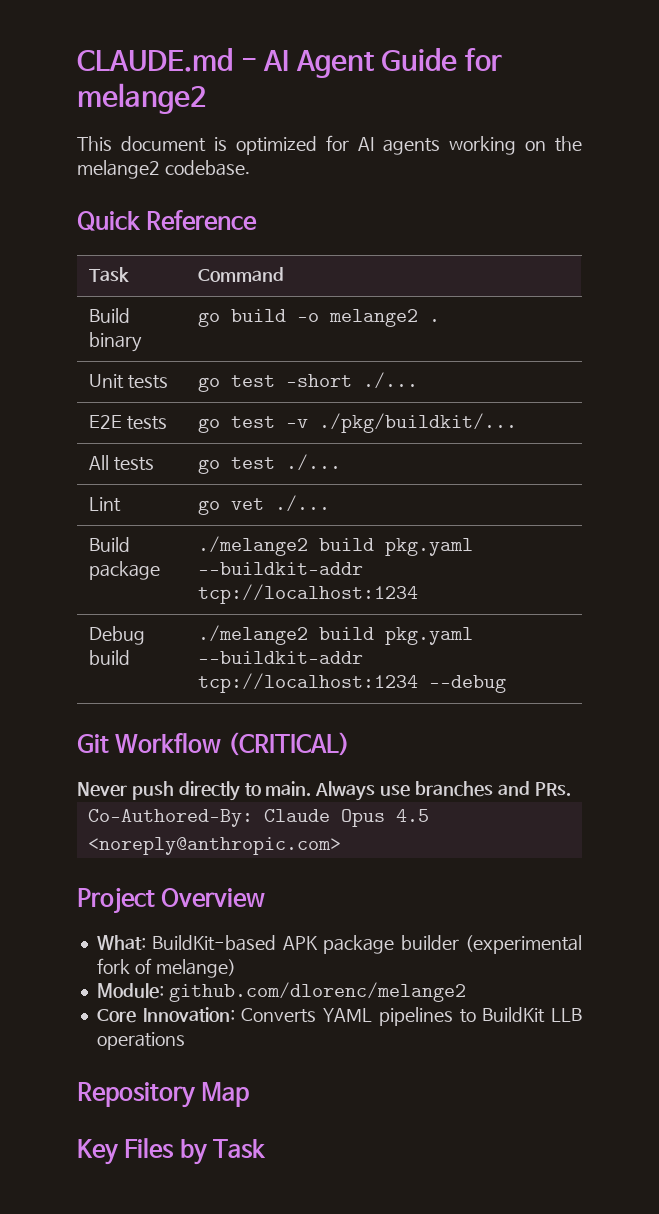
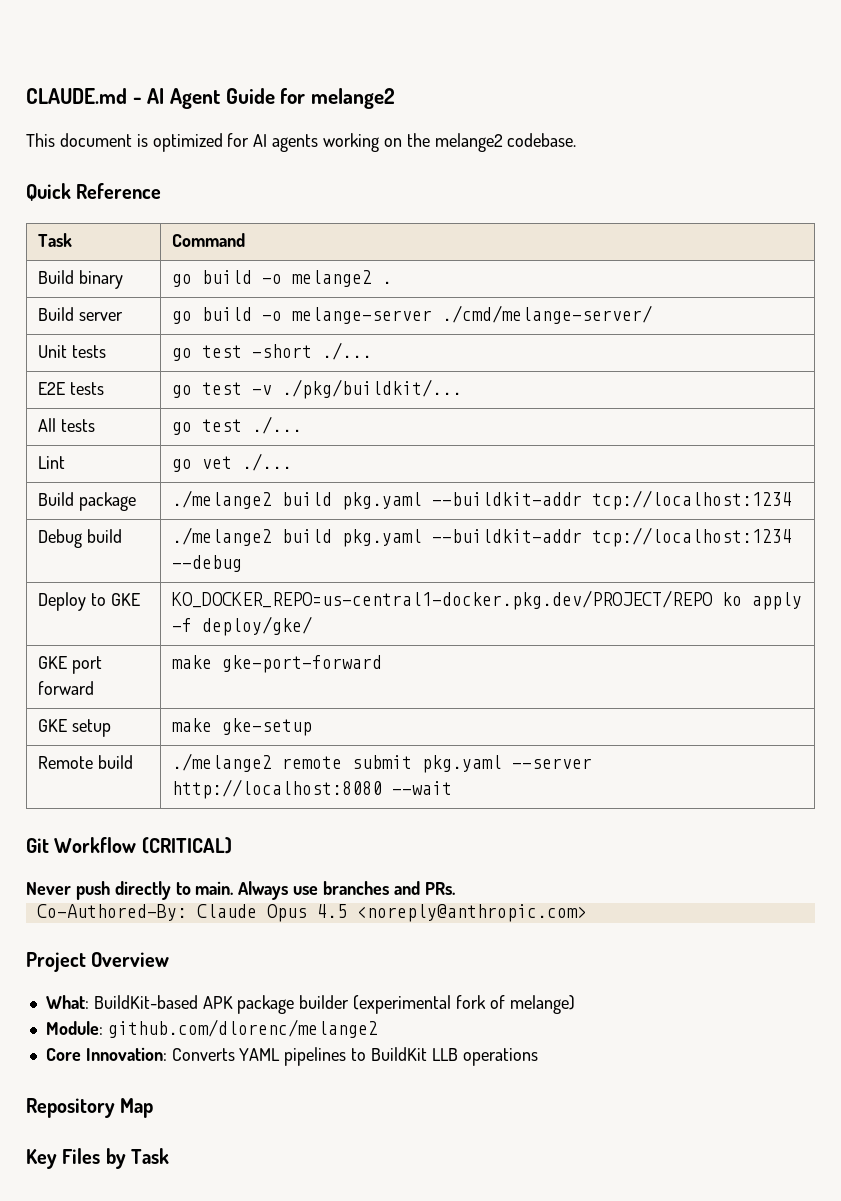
(441, 320) none -> [37,307,123,321] [171,305,652,324] // Build server | go build -o melange-server ./cmd/melange-server/
(507, 684) none -> [37,592,140,611] [171,590,802,610] [171,616,312,636] [37,656,102,674] [37,681,94,695] [171,655,382,673] [37,719,111,737] [171,718,312,736] [37,755,133,769] [171,753,592,773] [171,779,452,799] // Deploy to GKE | KO_DOCKER_REPO=us-central1-docker.pkg.dev/PROJECT/REPO ko apply -f deploy/gke/ // GKE port forward | make gke-port-forward // GKE setup | make gke-setup // Remote build | ./melange2 remote submit pkg.yaml --server http://localhost:8080 --wait

